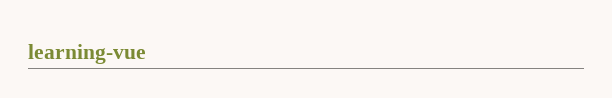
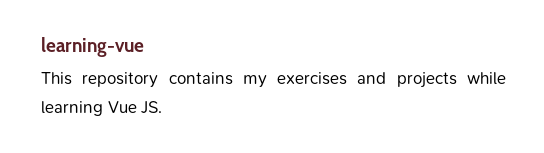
(146, 54) none -> [41,72,506,88] [41,101,163,116] // This repository contains my exercises and projects while learning Vue JS.

